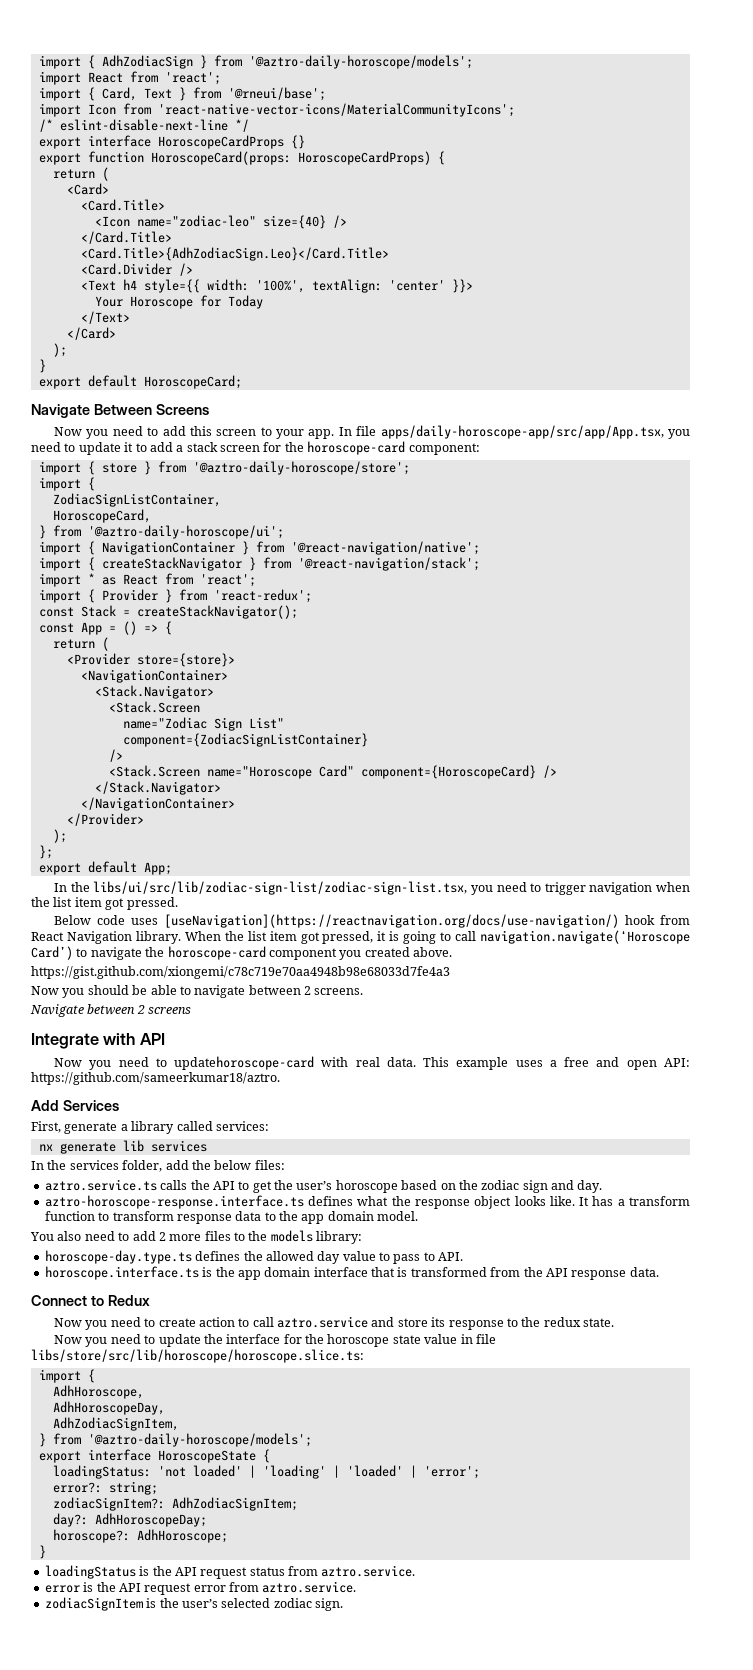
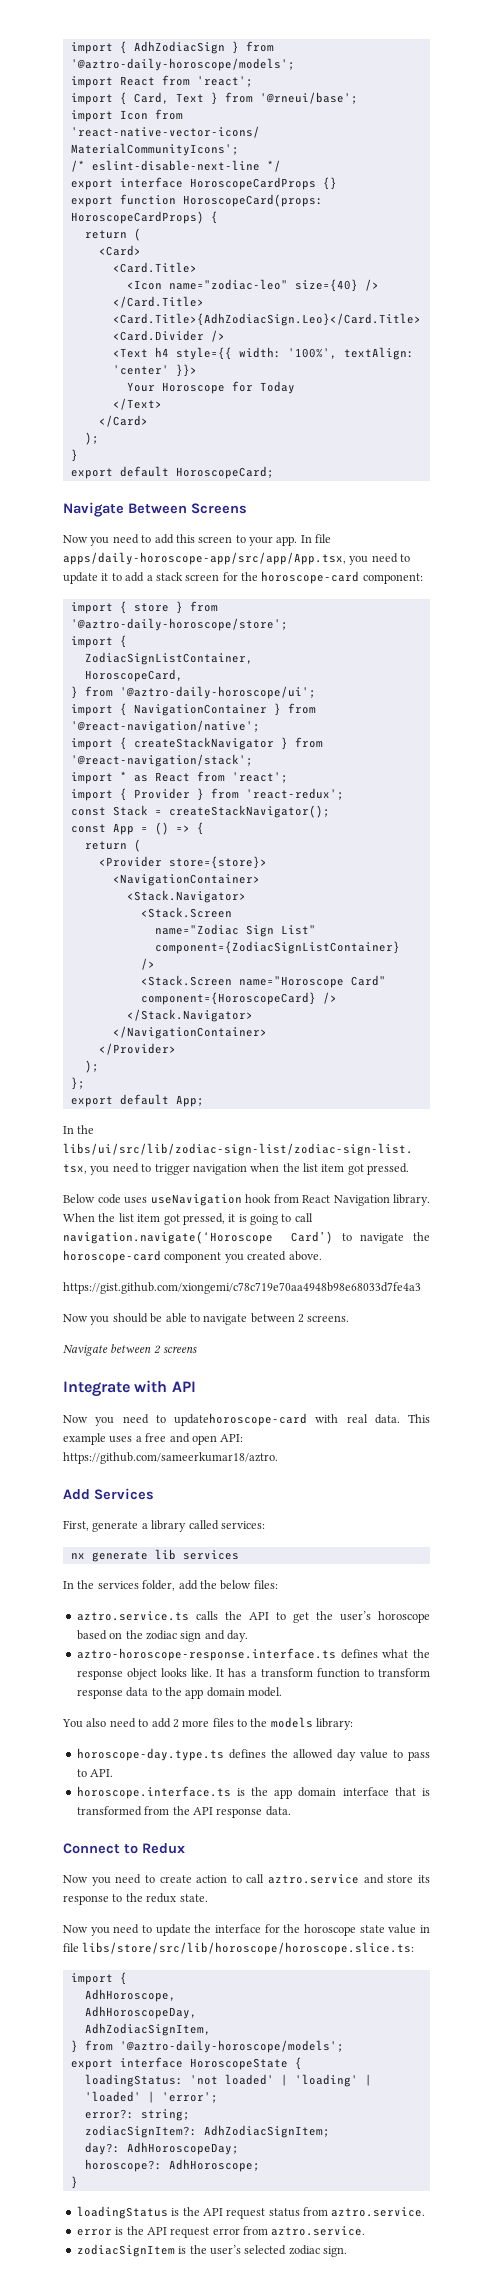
[164,914,620,928] [useNavigation](https://reactnavigation.org/docs/use-navigation/) -> [150,1194,242,1206] useNavigation

